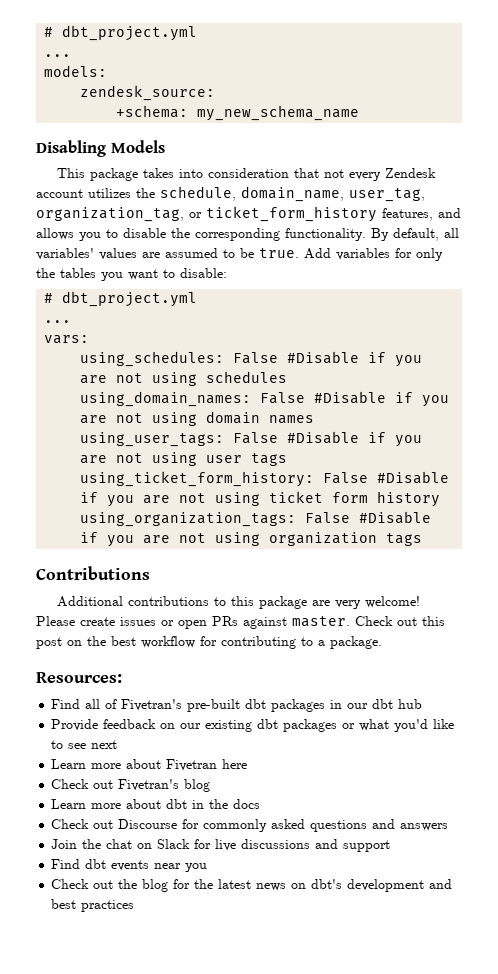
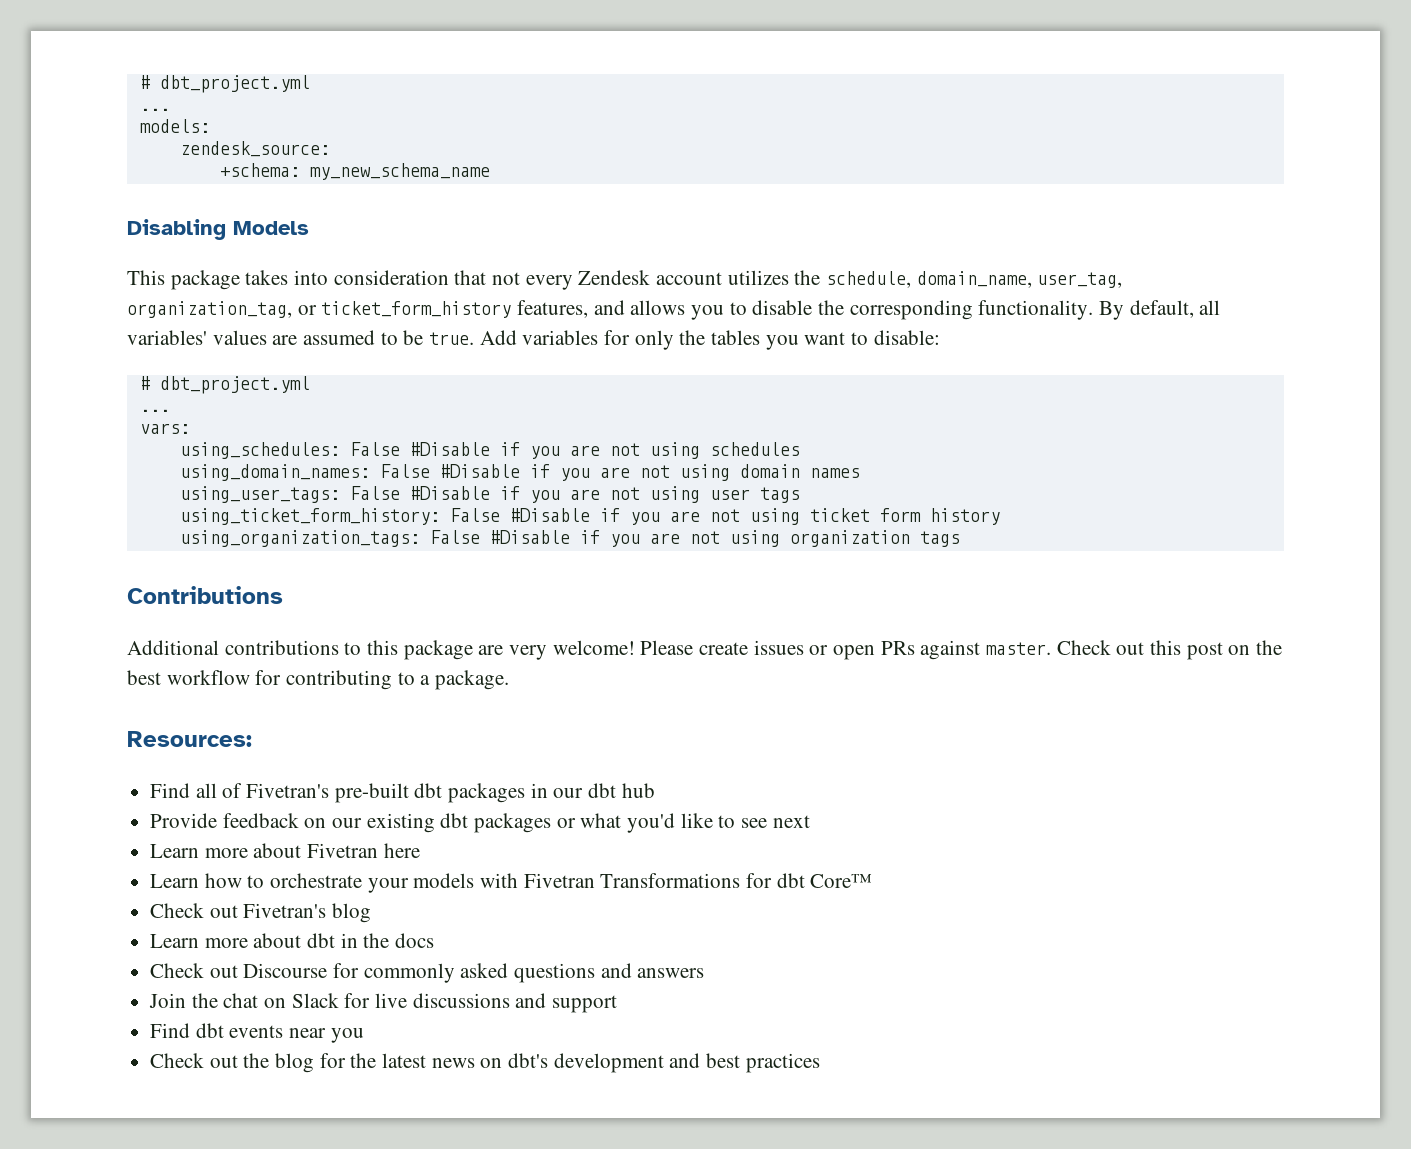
(248, 764) none -> [150,873,873,893] // Learn how to orchestrate your models with Fivetran Transformations for dbt Core™

